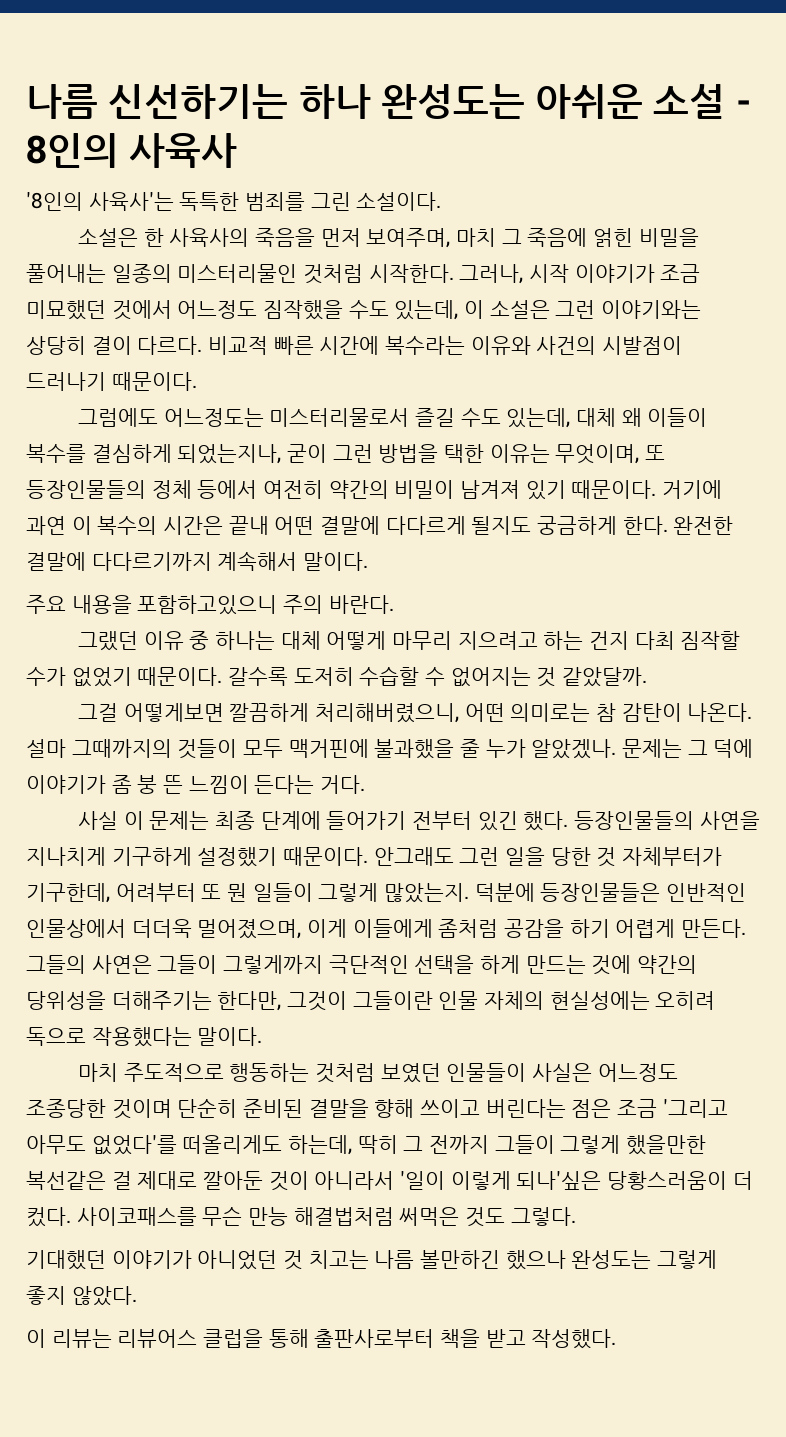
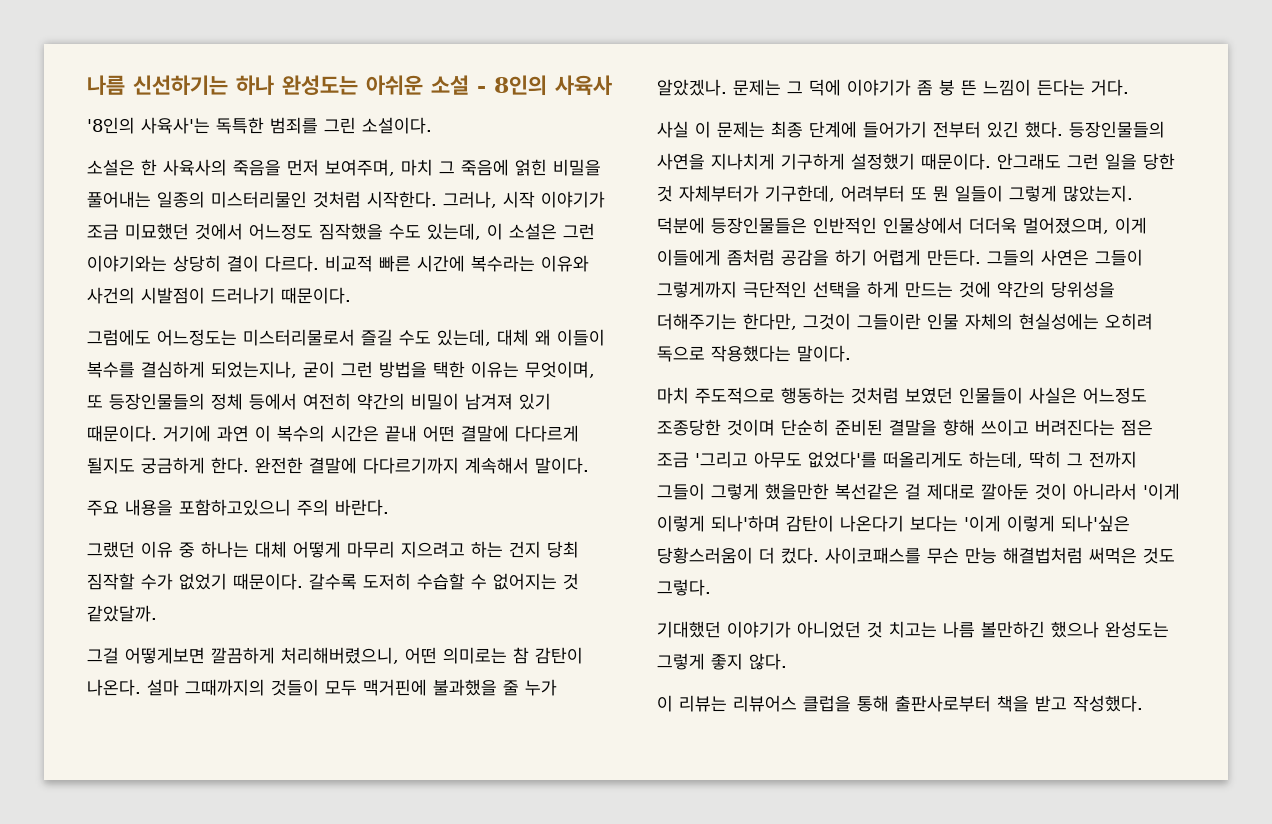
[634,631,675,650] 다최 -> [547,541,579,558] 당최
[485,1099,566,1118] 버린다는 -> [1035,419,1115,436] 버려진다는
[400,1171,446,1190] '일이 -> [1143,483,1180,500] [657,515,1001,532] '이게 이렇게 되나'하며 감탄이 나온다기 보다는 '이게
[71,1286,137,1306] 않았다. -> [749,653,787,670] 않다.

